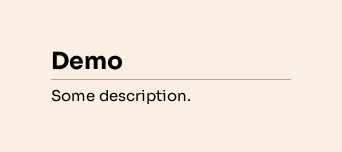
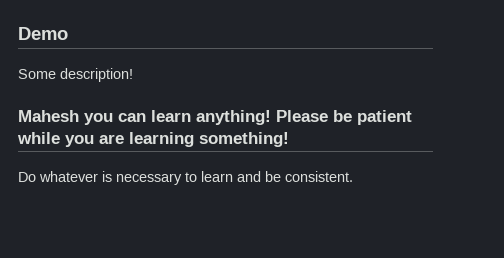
[99,89,192,104] description. -> [60,68,133,82] [18,110,412,125] [17,132,289,147] [18,171,353,185] description! // Mahesh you can learn anything! Please be patient while you are learning something! // Do whatever is necessary to learn and be consistent.

